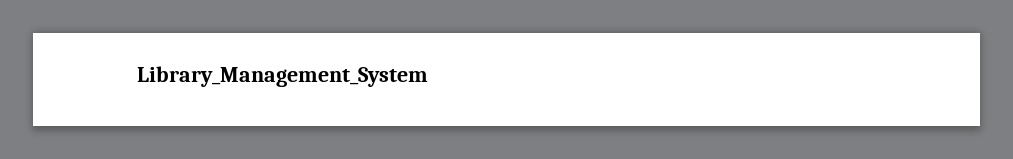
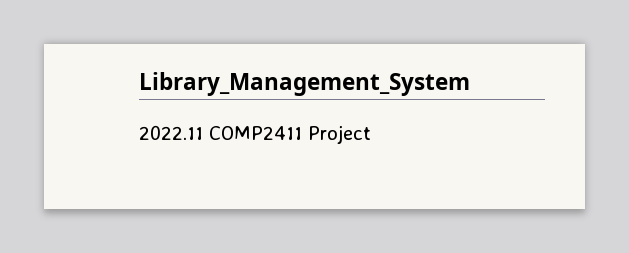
(428, 76) none -> [139,125,371,144] // 2022.11 COMP2411 Project

